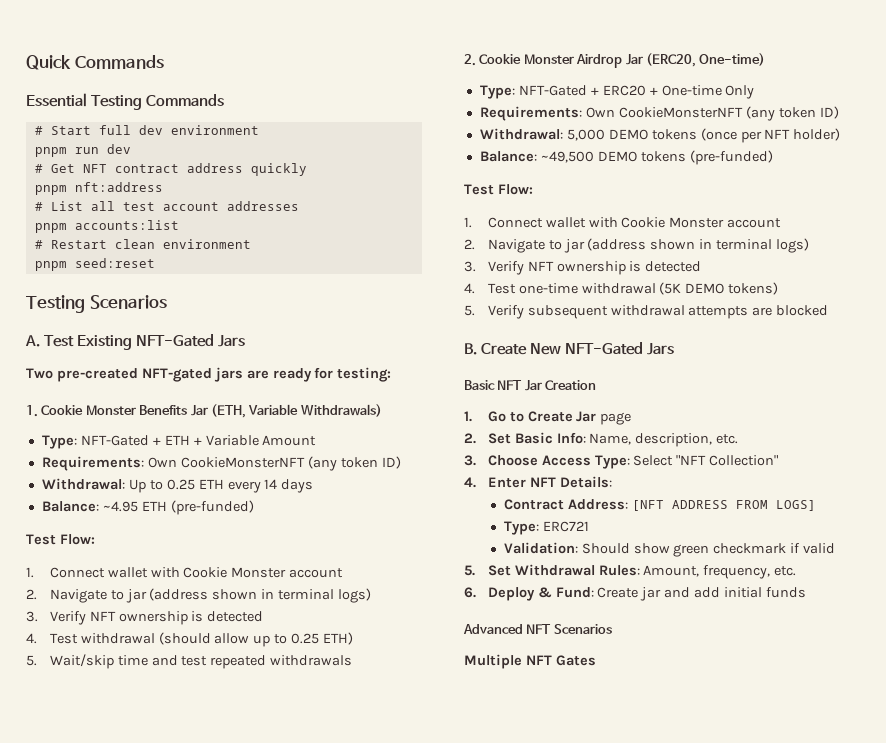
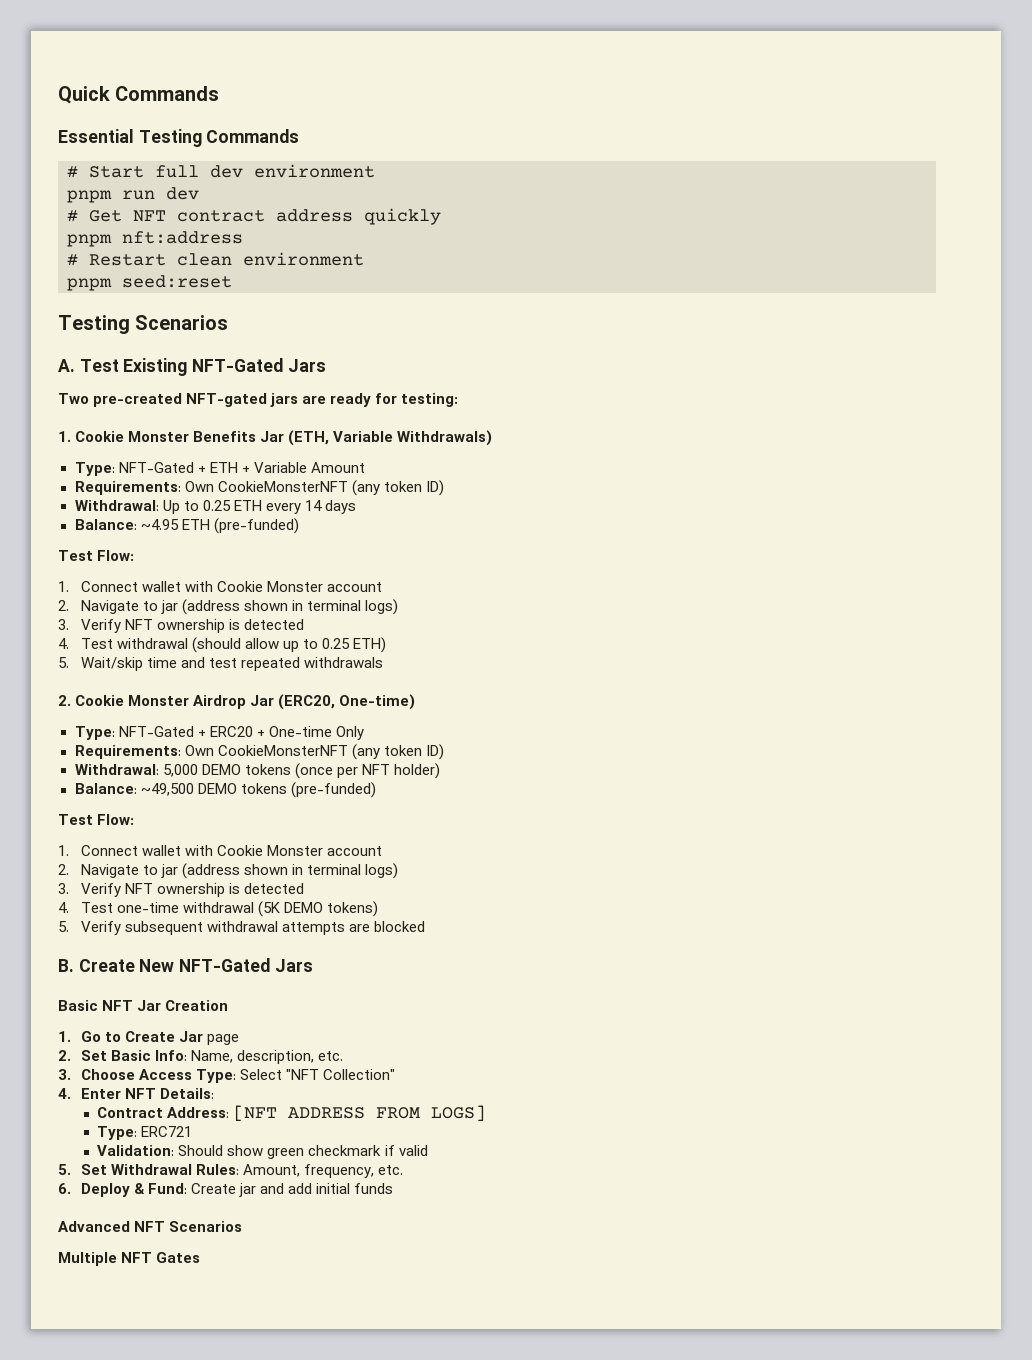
[34,201,299,211] [34,220,179,233] // # List all test account addresses // pnpm accounts:list -> (243, 237) none

